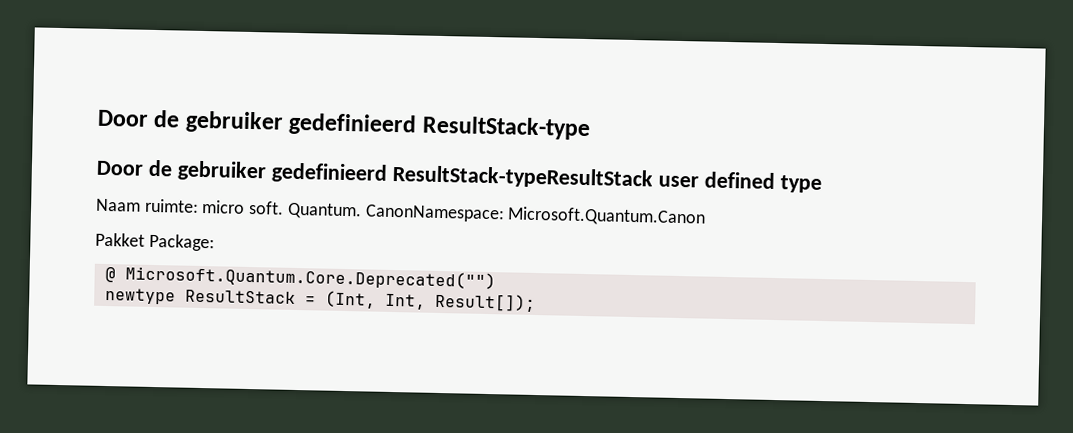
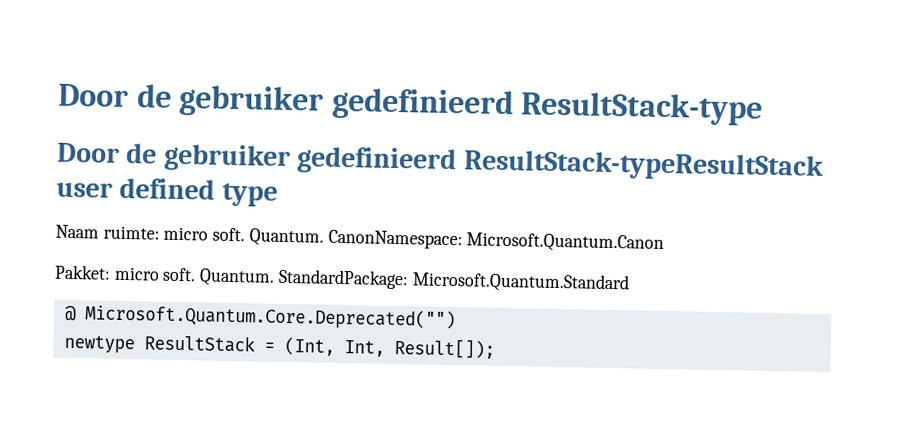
[95,232,215,252] Pakket Package: -> [54,264,630,294] Pakket: micro soft. Quantum. StandardPackage: Microsoft.Quantum.Standard

